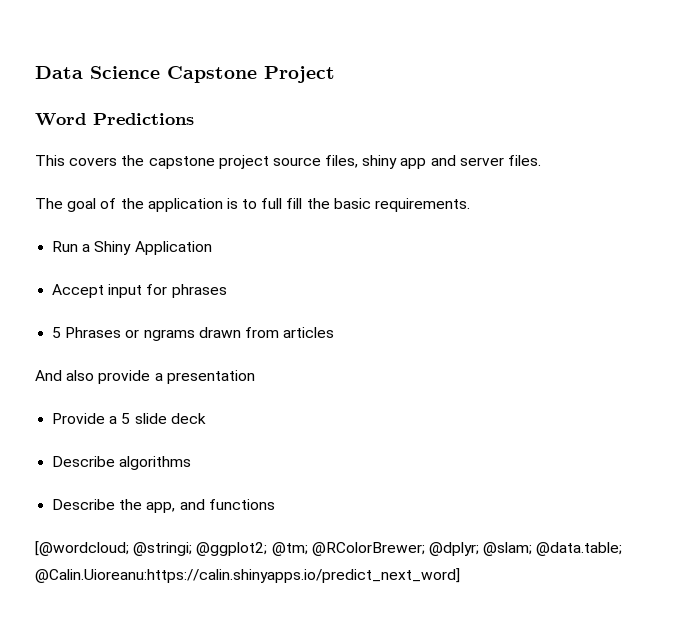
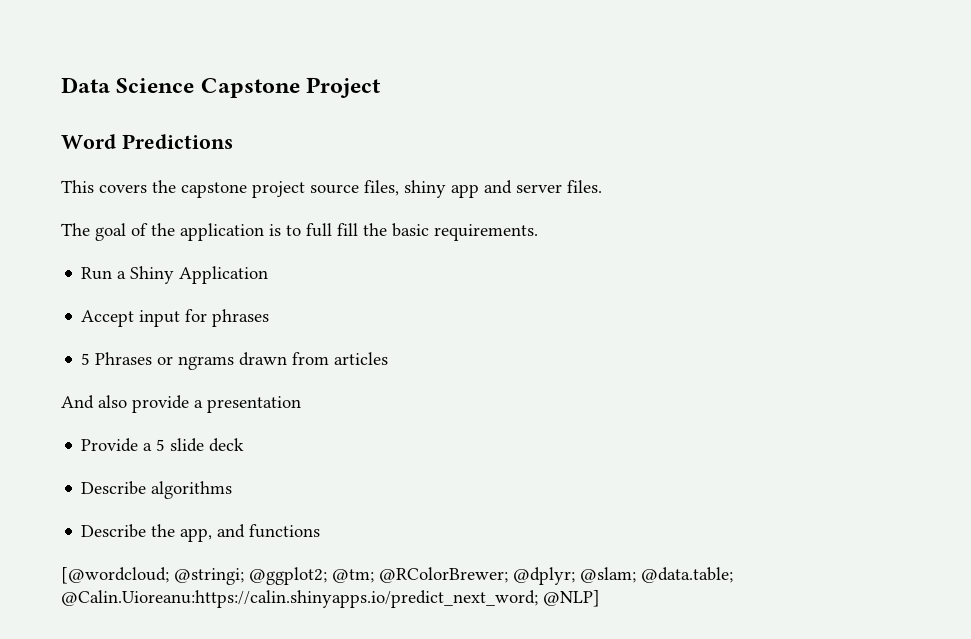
[35,568,460,583] @Calin.Uioreanu:https://calin.shinyapps.io/predict_next_word] -> [61,590,600,608] @Calin.Uioreanu:https://calin.shinyapps.io/predict_next_word; @NLP]

